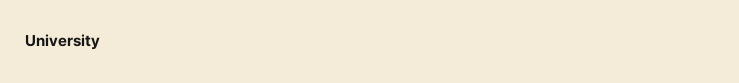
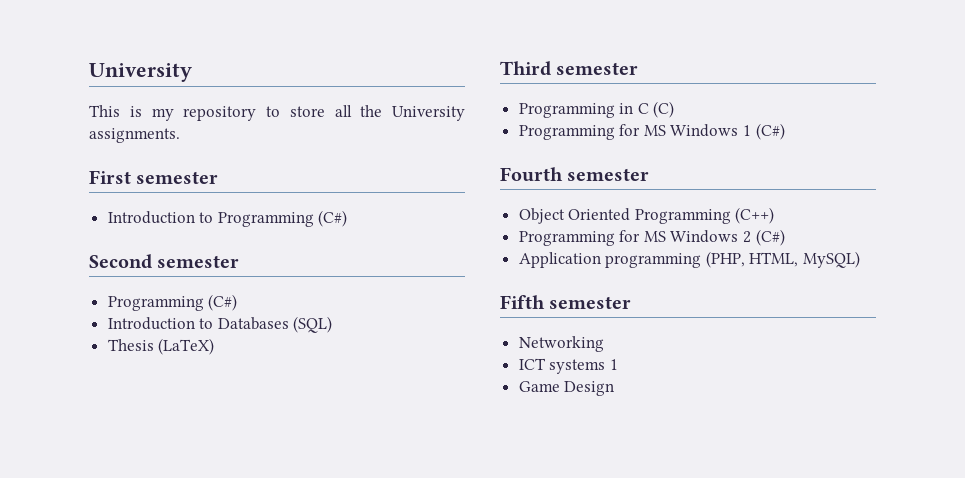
[25,34,100,50] University -> [89,63,192,82] [89,105,465,121] [89,128,180,143] [89,170,219,184] [107,210,348,227] [89,254,240,269] [107,294,238,311] [107,316,333,333] [107,338,215,355] [500,61,639,76] [518,101,675,118] [518,123,785,140] [500,167,650,182] [518,207,775,224] [518,229,785,246] [518,251,861,268] [500,295,632,309] [518,336,604,352] [518,358,618,374] [518,381,615,396] University // This is my repository to store all the University assignments. // First semester // Introduction to Programming (C#) // Second semester // Programming (C#) // Introduction to Databases (SQL) // Thesis (LaTeX) // Third semester // Programming in C (C) // Programming for MS Windows 1 (C#) // Fourth semester // Object Oriented Programming (C++) // Programming for MS Windows 2 (C#) // Application programming (PHP, HTML, MySQL) // Fifth semester // Networking // ICT systems 1 // Game Design

